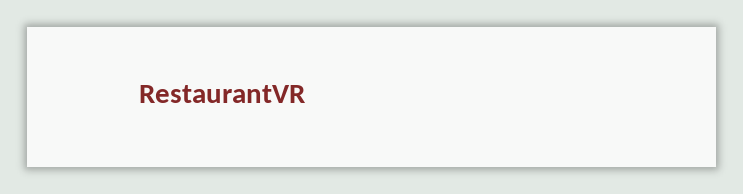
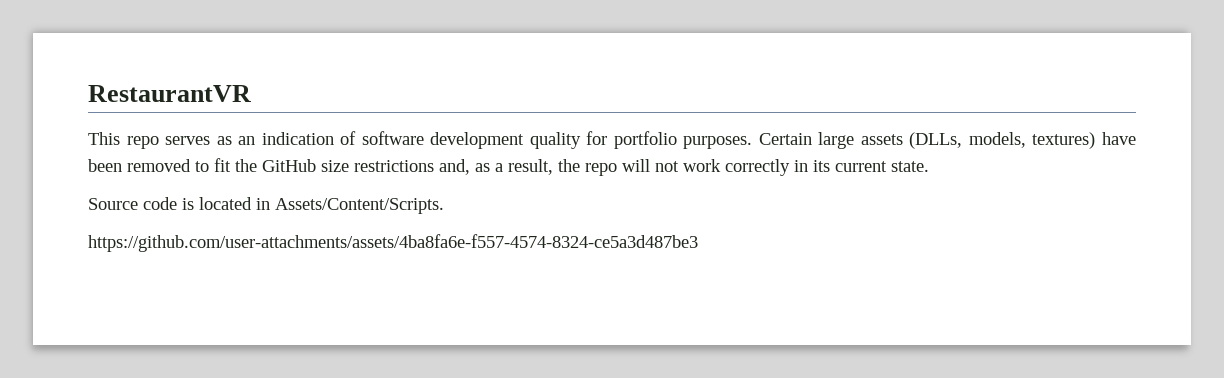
(306, 94) none -> [88,131,1136,149] [88,158,929,176] [88,197,444,214] [88,234,698,252] // This repo serves as an indication of software development quality for portfolio purposes. Certain large assets (DLLs, models, textures) have been removed to fit the GitHub size restrictions and, as a result, the repo will not work correctly in its current state. // Source code is located in Assets/Content/Scripts. // https://github.com/user-attachments/assets/4ba8fa6e-f557-4574-8324-ce5a3d487be3

